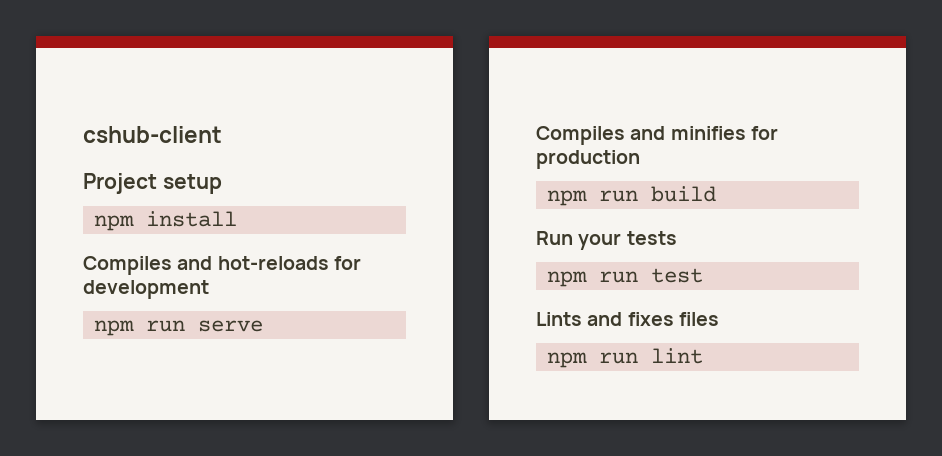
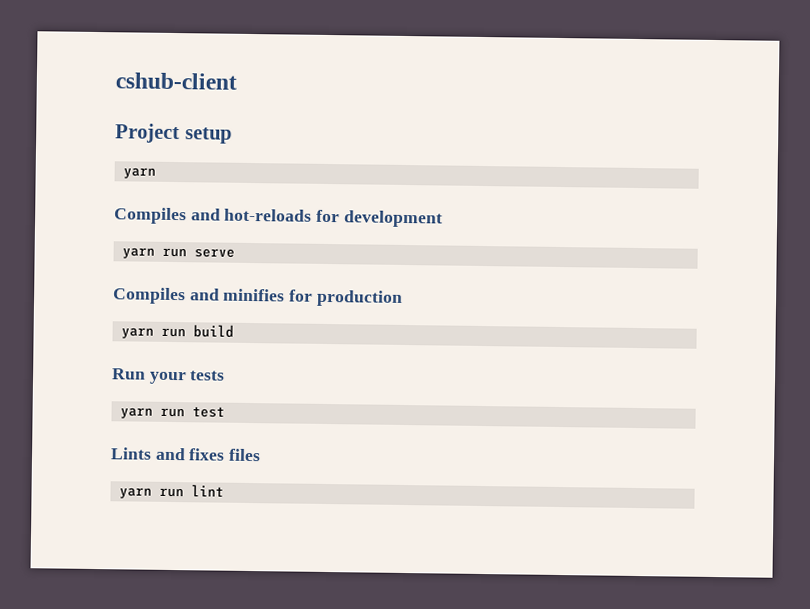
[93,211,237,231] npm install -> [122,167,156,179] yarn
[93,320,134,336] npm -> [121,247,155,259] yarn
[546,190,587,206] npm -> [120,327,154,339] yarn
[546,271,587,287] npm -> [119,407,153,419] yarn
[546,352,587,368] npm -> [118,487,152,499] yarn

